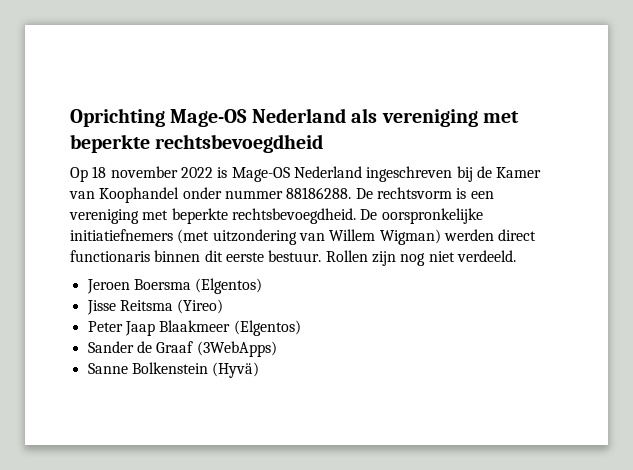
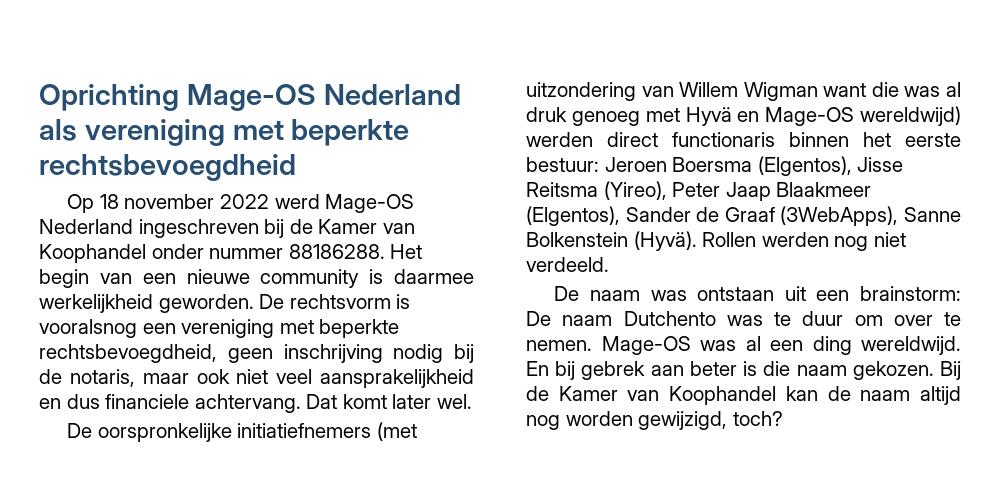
[217,167,228,178] is -> [274,194,320,209] werd
(352, 193) none -> [390,244,423,259] [39,269,474,288] [39,294,254,313] Het begin van een nieuwe community is daarmee werkelijkheid geworden.
(467, 193) none -> [39,319,137,338] vooralsnog
[231,208,356,224] rechtsbevoegdheid. -> [39,344,474,363] [39,369,475,388] [39,394,472,413] rechtsbevoegdheid, geen inschrijving nodig bij de notaris, maar ook niet veel aansprakelijkheid en dus financiele achtervang. Dat komt later wel. //
[379,229,537,245] [70,250,516,266] [86,278,263,294] [86,299,224,315] [87,320,301,336] [87,341,277,357] [87,362,260,378] Wigman) werden direct functionaris binnen dit eerste bestuur. Rollen zijn nog niet verdeeld. // Jeroen Boersma (Elgentos) // Jisse Reitsma (Yireo) // Peter Jaap Blaakmeer (Elgentos) // Sander de Graaf (3WebApps) // Sanne Bolkenstein (Hyvä) -> [743,82,961,101] [526,106,961,126] [526,132,961,147] [526,156,904,176] [526,181,872,201] [526,206,961,226] [526,231,906,251] [526,257,609,272] [554,286,961,301] [526,311,961,326] [526,336,961,355] [526,361,961,380] [526,386,961,405] [526,411,783,430] Wigman want die was al druk genoeg met Hyvä en Mage-OS wereldwijd) werden direct functionaris binnen het eerste bestuur: Jeroen Boersma (Elgentos), Jisse Reitsma (Yireo), Peter Jaap Blaakmeer (Elgentos), Sander de Graaf (3WebApps), Sanne Bolkenstein (Hyvä). Rollen werden nog niet verdeeld. // De naam was ontstaan uit een brainstorm: De naam Dutchento was te duur om over te nemen. Mage-OS was al een ding wereldwijd. En bij gebrek aan beter is die naam gekozen. Bij de Kamer van Koophandel kan de naam altijd nog worden gewijzigd, toch?

